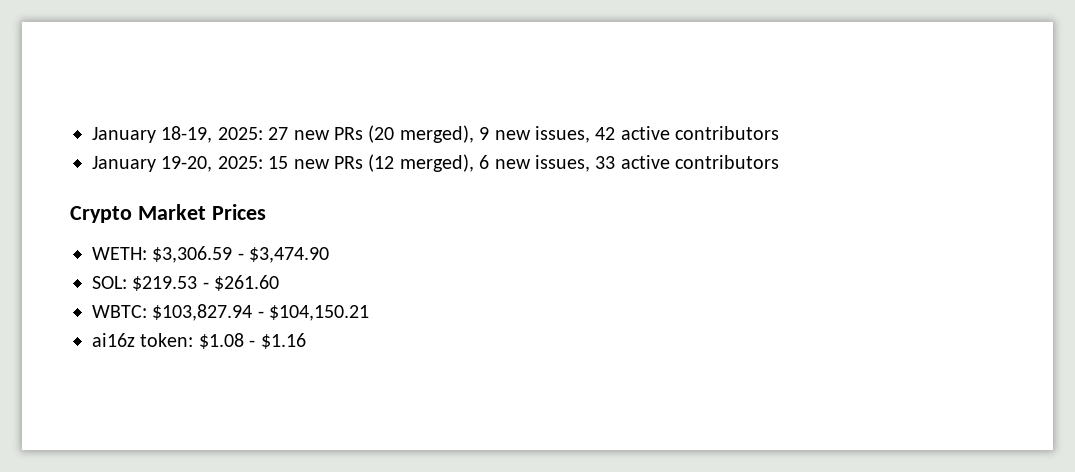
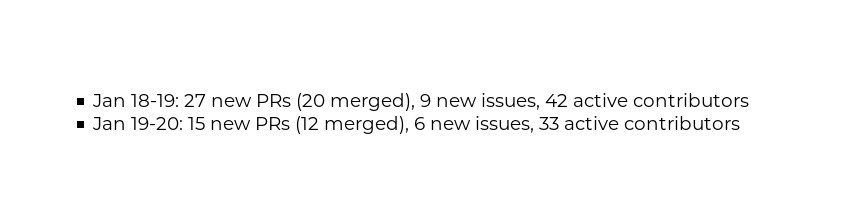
[92,126,263,143] January 18-19, 2025: -> [92,94,180,107] Jan 18-19:
[92,156,263,172] January 19-20, 2025: -> [92,117,184,130] Jan 19-20:
[70,204,266,223] [92,246,330,263] [92,275,280,291] [92,304,370,321] [92,333,306,349] // Crypto Market Prices // WETH: $3,306.59 - $3,474.90 // SOL: $219.53 - $261.60 // WBTC: $103,827.94 - $104,150.21 // ai16z token: $1.08 - $1.16 -> (741, 123) none

